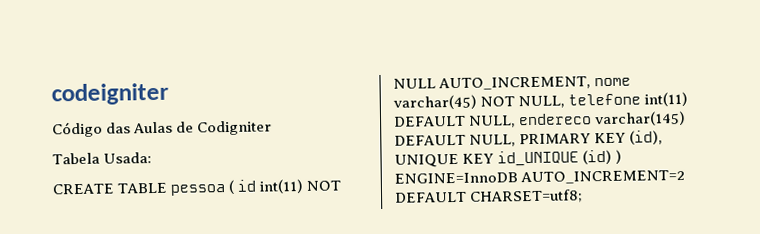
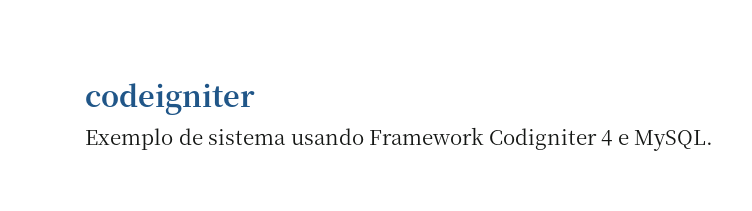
[52,120,273,138] [52,152,153,165] [52,179,342,196] [393,76,632,91] [393,91,689,110] [393,110,687,128] [394,130,664,147] [394,149,623,168] [394,169,686,185] [395,189,584,204] Código das Aulas de Codigniter // Tabela Usada: // CREATE TABLE pessoa ( id int(11) NOT NULL AUTO_INCREMENT, nome varchar(45) NOT NULL, telefone int(11) DEFAULT NULL, endereco varchar(145) DEFAULT NULL, PRIMARY KEY (id), UNIQUE KEY id_UNIQUE (id) ) ENGINE=InnoDB AUTO_INCREMENT=2 DEFAULT CHARSET=utf8; -> [85,127,714,151] Exemplo de sistema usando Framework Codigniter 4 e MySQL.

